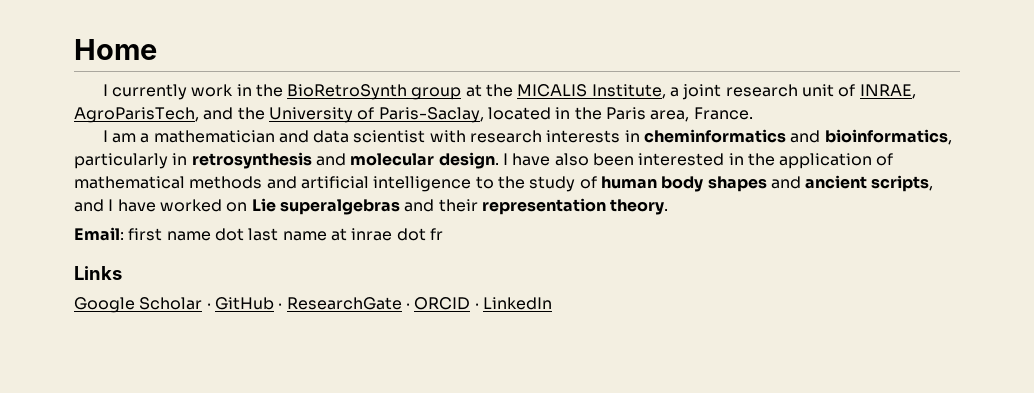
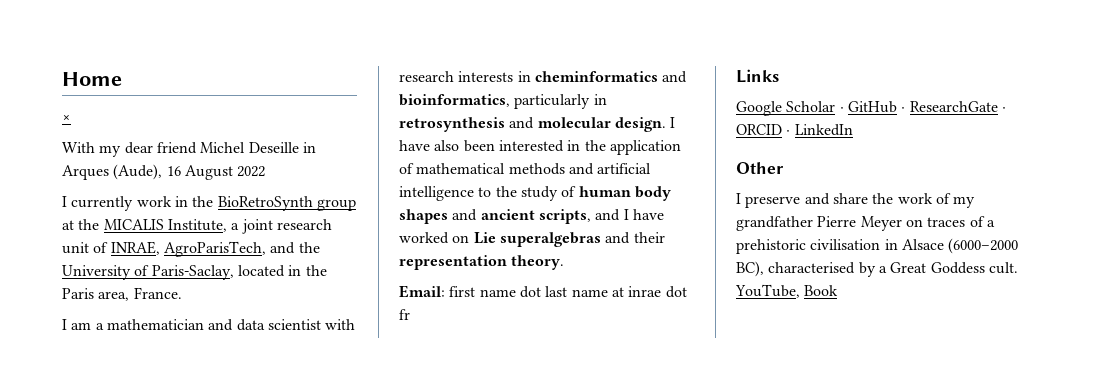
(157, 49) none -> [62,114,71,122] [62,142,316,157] [62,164,266,180] // × // With my dear friend Michel Deseille in Arques (Aude), 16 August 2022
(552, 303) none -> [736,162,784,174] [736,193,976,208] [736,216,995,231] [736,238,1019,254] [736,261,1018,277] [735,284,839,298] // Other // I preserve and share the work of my grandfather Pierre Meyer on traces of a prehistoric civilisation in Alsace (6000–2000 BC), characterised by a Great Goddess cult. YouTube, Book

